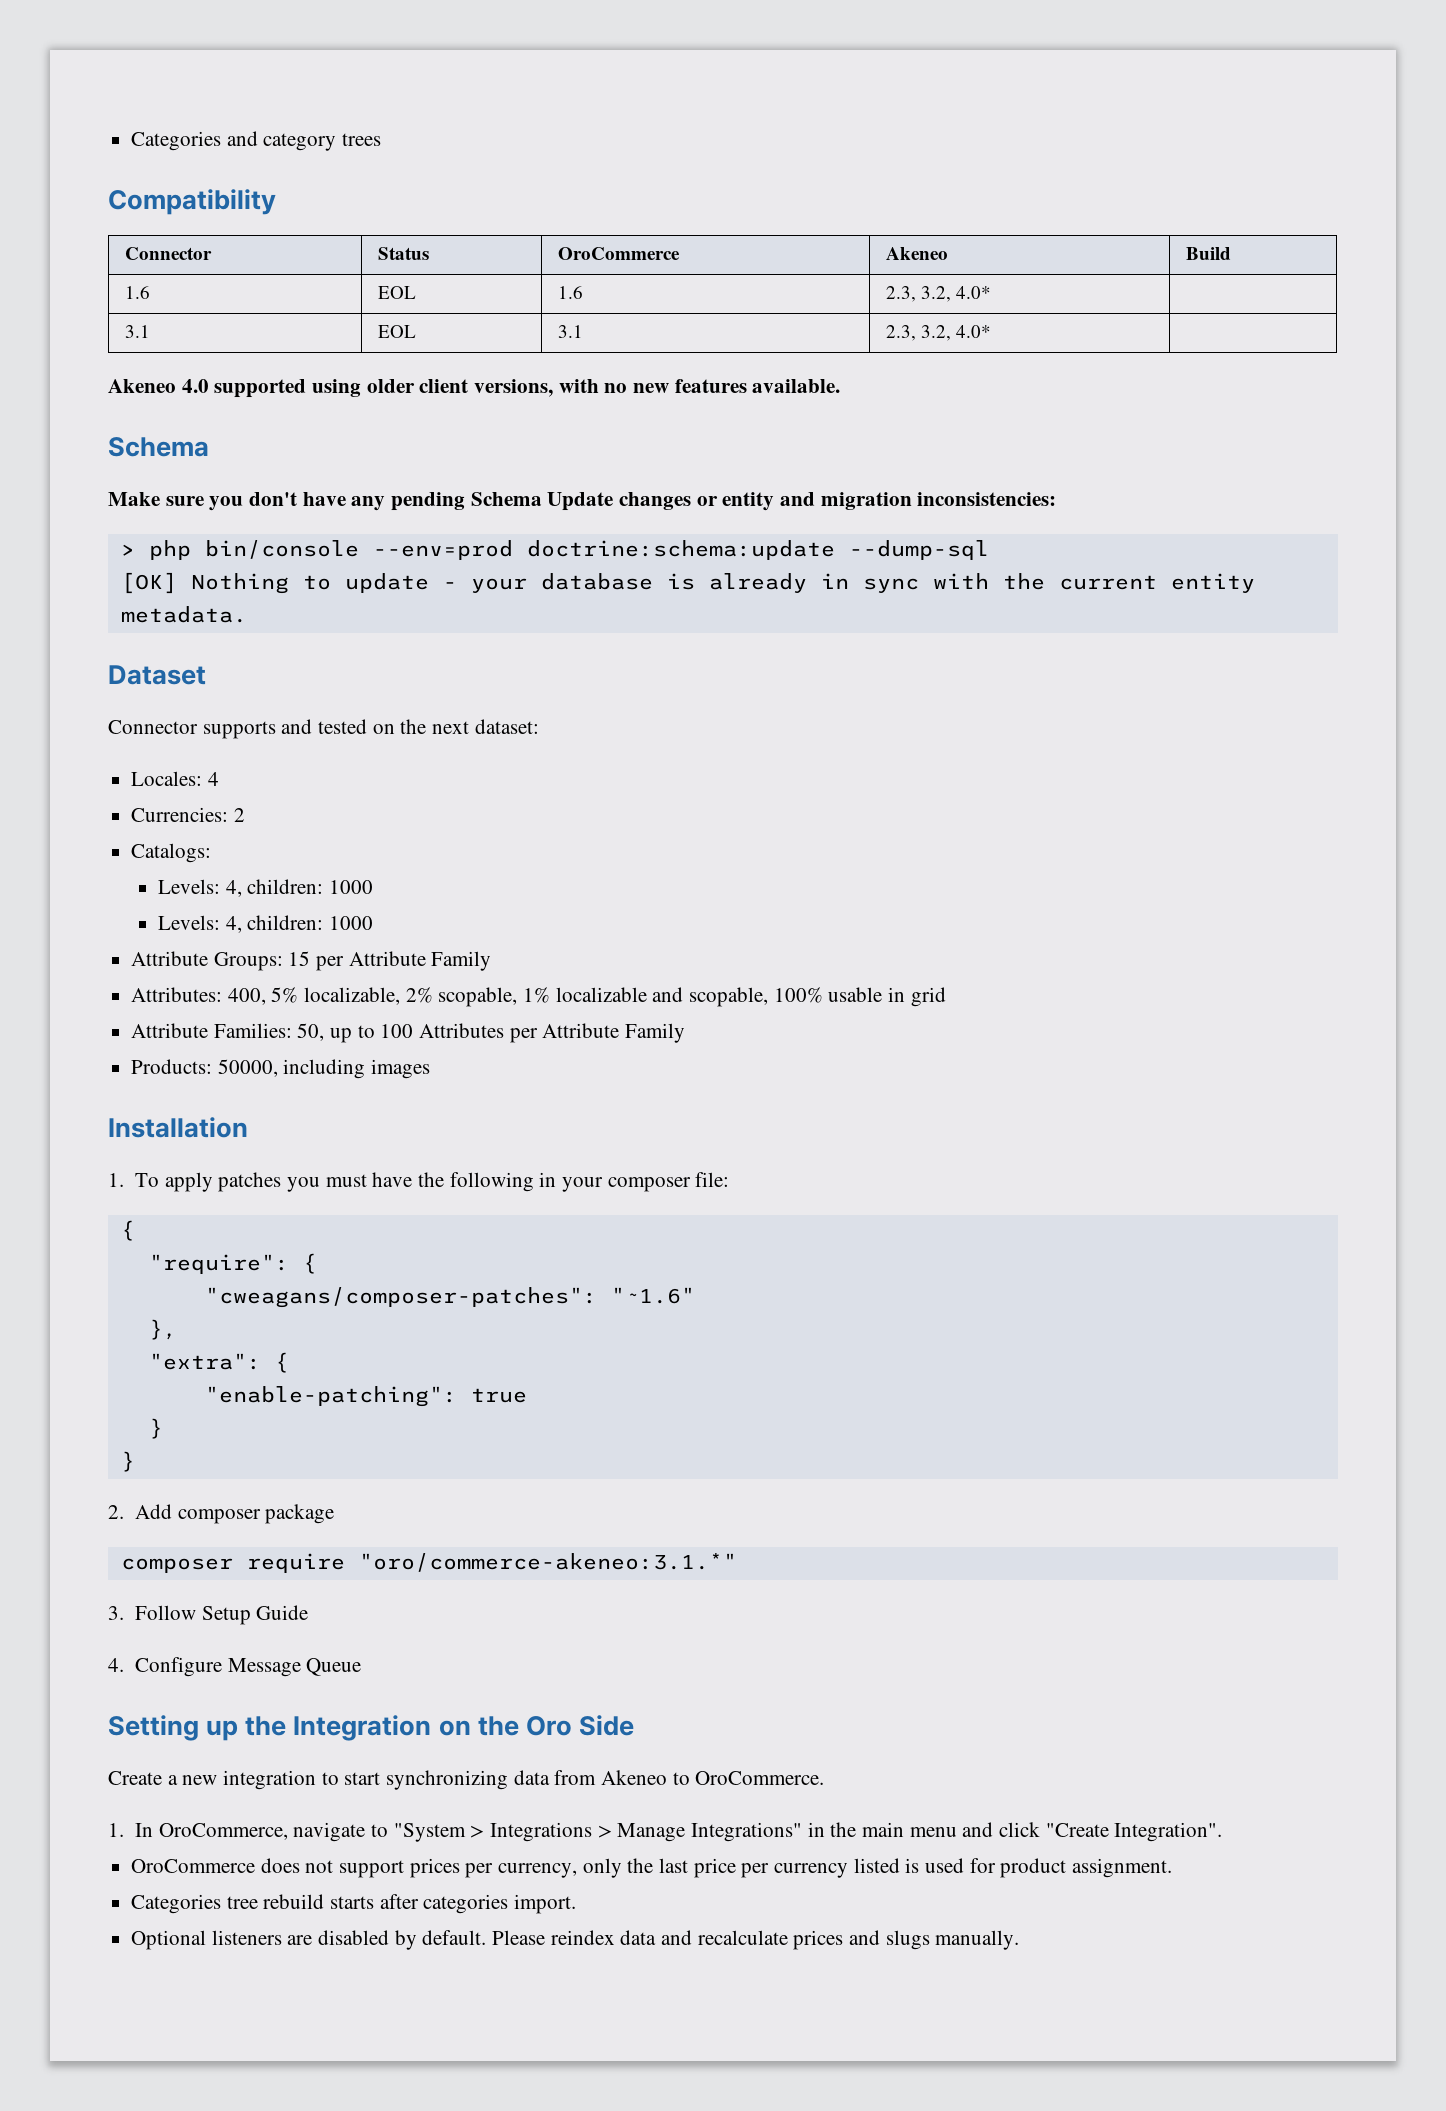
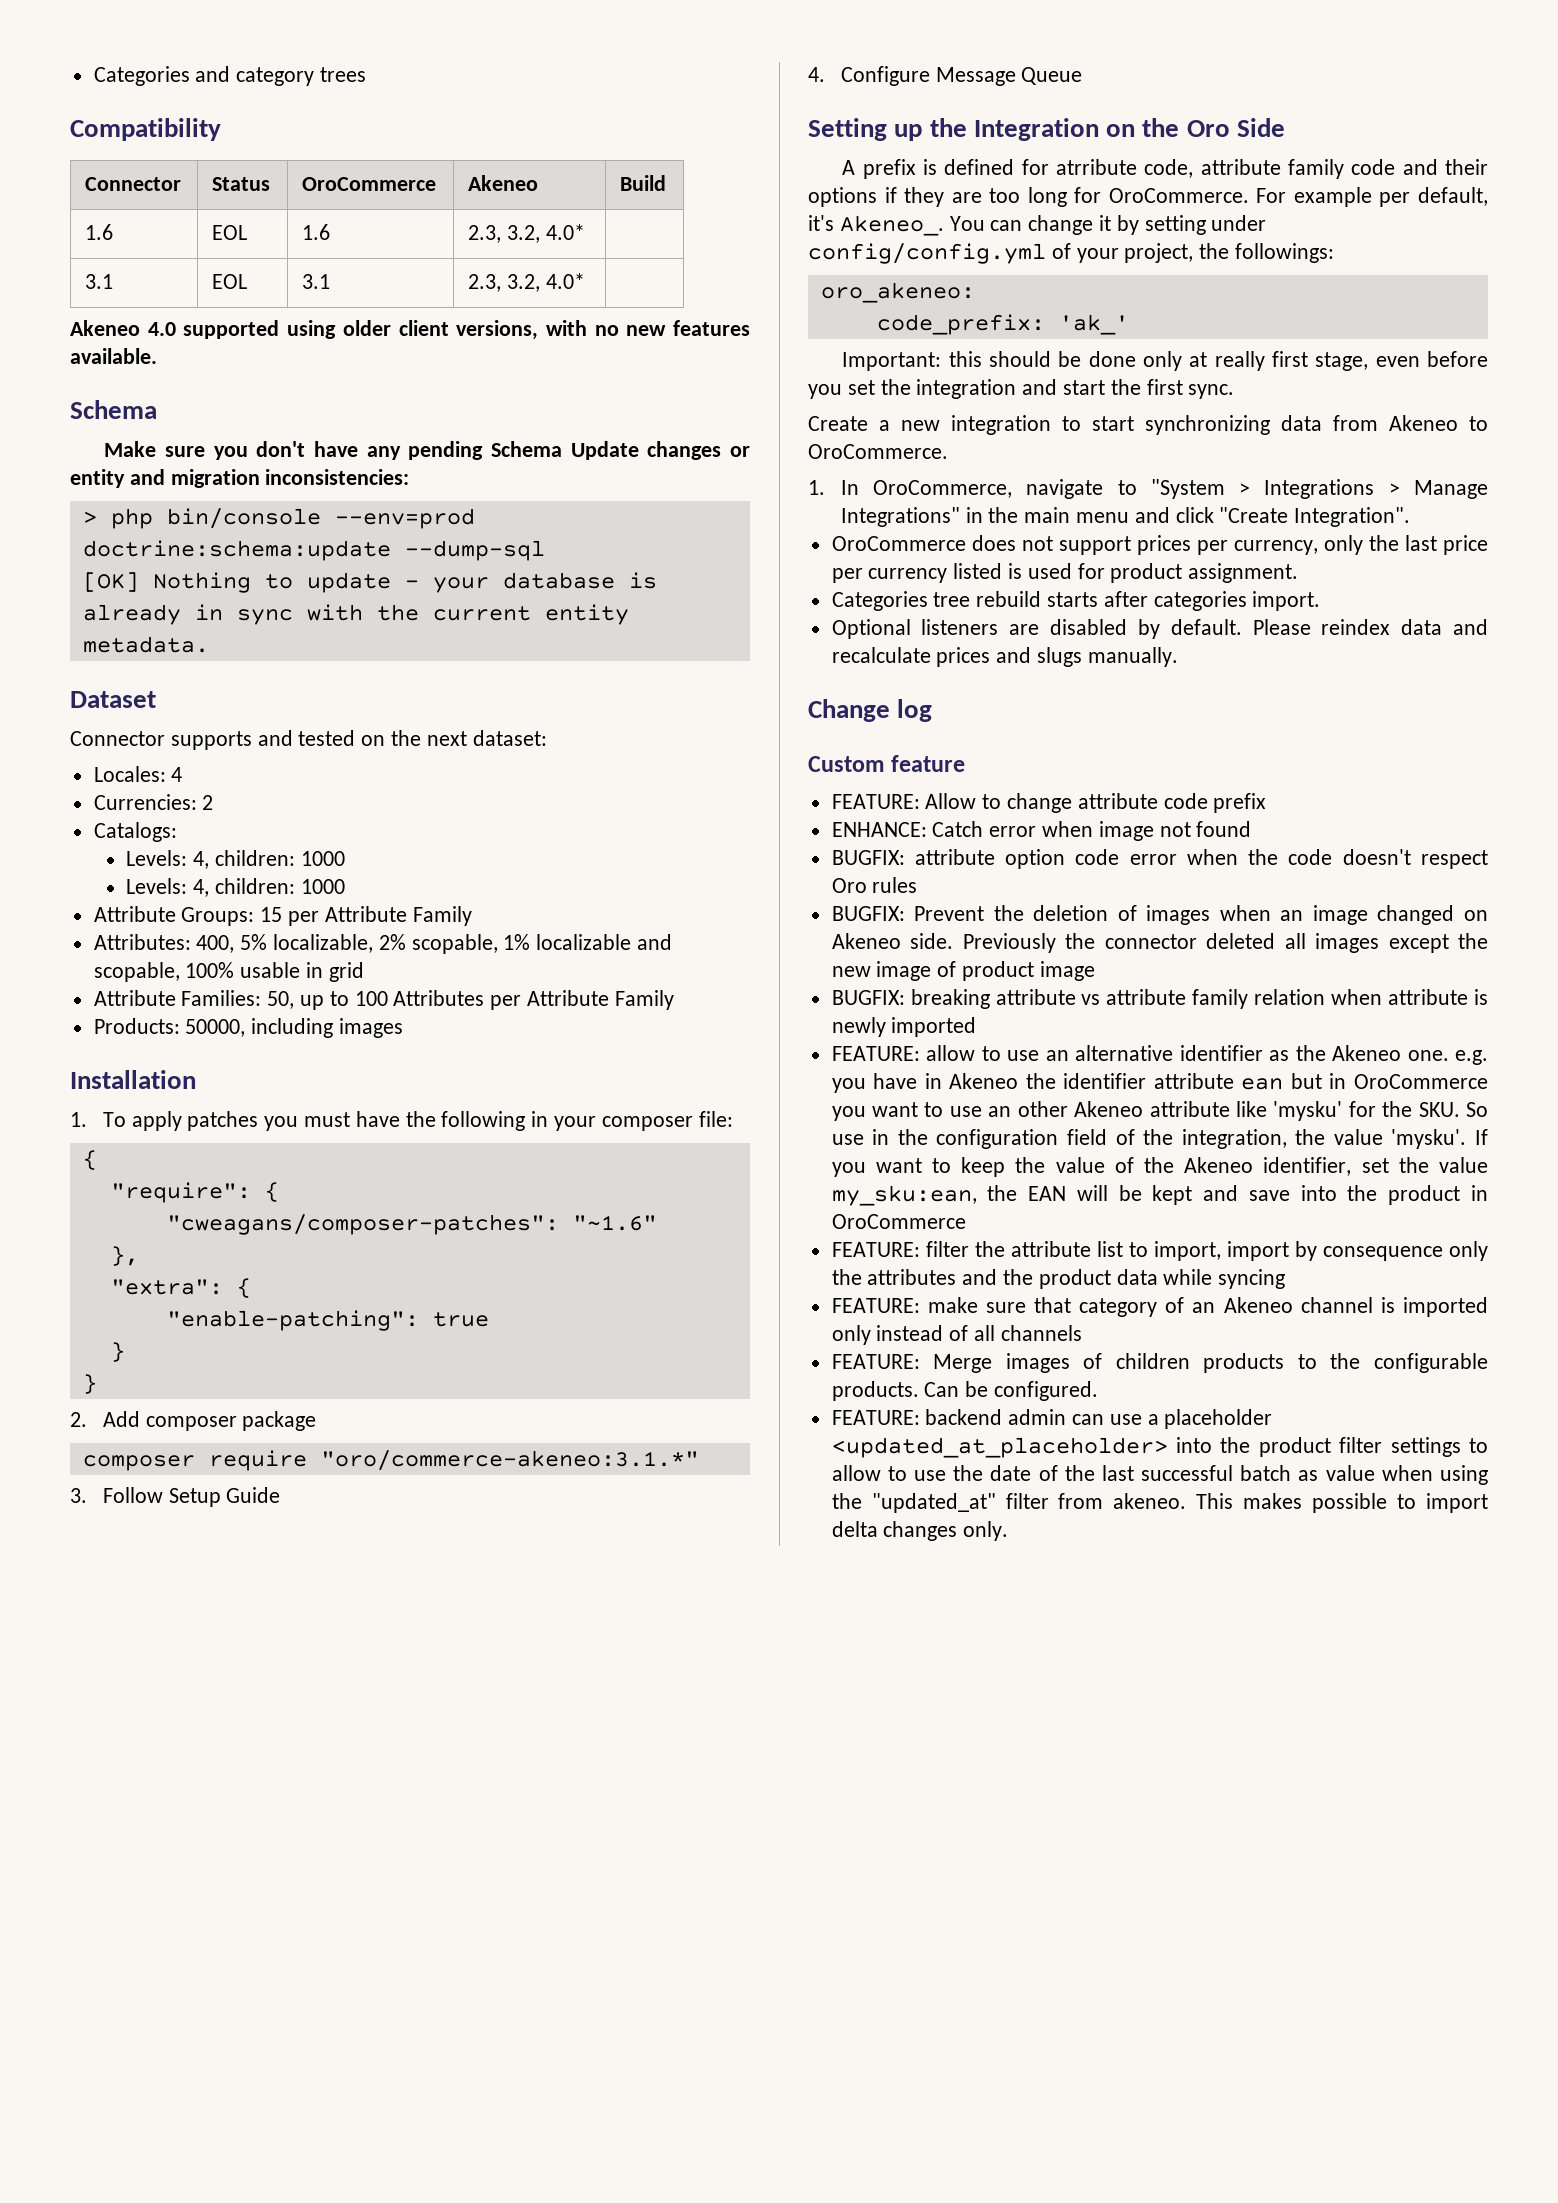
(635, 1725) none -> [842,159,1488,179] [808,187,1488,207] [808,215,1267,236] [808,243,1335,264] [820,282,975,303] [876,314,1129,335] [842,351,1488,371] [808,379,1235,399] // A prefix is defined for atrribute code, attribute family code and their options if they are too long for OroCommerce. For example per default, it's Akeneo_. You can change it by setting under config/config.yml of your project, the followings: // oro_akeneo: // code_prefix: 'ak_' // Important: this should be done only at really first stage, even before you set the integration and start the first sync.
(1020, 1940) none -> [808,699,933,722] [808,755,966,772] [831,793,1267,813] [831,821,1252,841] [831,849,1488,869] [831,877,918,893] [831,905,1488,925] [831,933,1488,953] [831,961,1095,981] [831,989,1489,1009] [831,1017,977,1037] [831,1045,1488,1065] [831,1073,1488,1093] [831,1101,1488,1121] [831,1129,1488,1149] [831,1157,1488,1177] [831,1185,1488,1206] [831,1214,966,1229] [831,1241,1488,1261] [831,1269,1286,1289] [831,1297,1488,1317] [831,1325,1082,1345] [831,1353,1488,1373] [831,1381,1099,1401] [831,1409,1273,1429] [831,1437,1488,1458] [831,1465,1488,1485] [831,1493,1489,1513] [831,1521,1009,1541] // Change log // Custom feature // FEATURE: Allow to change attribute code prefix // ENHANCE: Catch error when image not found // BUGFIX: attribute option code error when the code doesn't respect Oro rules // BUGFIX: Prevent the deletion of images when an image changed on Akeneo side. Previously the connector deleted all images except the new image of product image // BUGFIX: breaking attribute vs attribute family relation when attribute is newly imported // FEATURE: allow to use an alternative identifier as the Akeneo one. e.g. you have in Akeneo the identifier attribute ean but in OroCommerce you want to use an other Akeneo attribute like 'mysku' for the SKU. So use in the configuration field of the integration, the value 'mysku'. If you want to keep the value of the Akeneo identifier, set the value my_sku:ean, the EAN will be kept and save into the product in OroCommerce // FEATURE: filter the attribute list to import, import by consequence only the attributes and the product data while syncing // FEATURE: make sure that category of an Akeneo channel is imported only instead of all channels // FEATURE: Merge images of children products to the configurable products. Can be configured. // FEATURE: backend admin can use a placeholder <updated_at_placeholder> into the product filter settings to allow to use the date of the last successful batch as value when using the "updated_at" filter from akeneo. This makes possible to import delta changes only.

